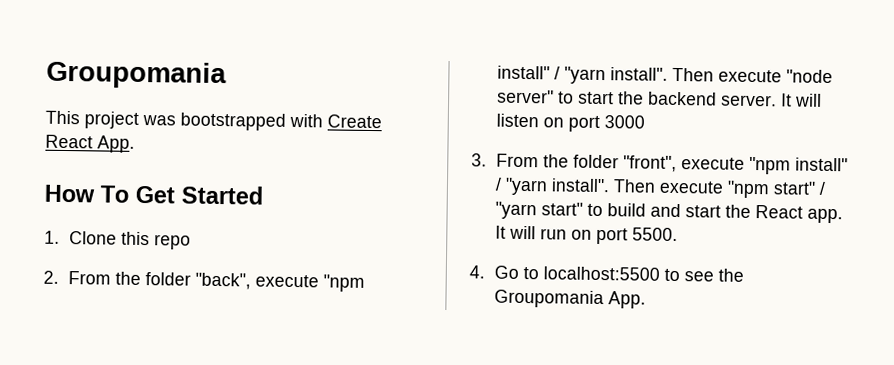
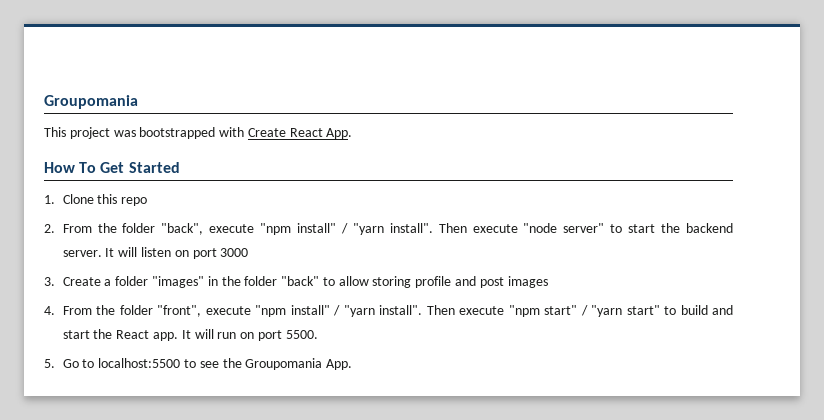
(487, 160) none -> [62,276,548,288] [44,306,55,315] Create a folder "images" in the folder "back" to allow storing profile and post images // 4.
[469,265,485,279] 4. -> [44,359,55,368] 5.

